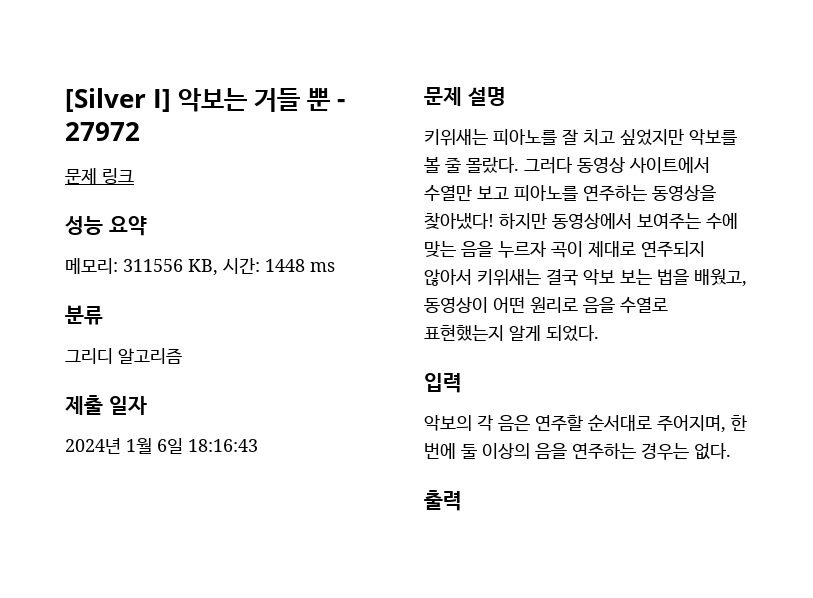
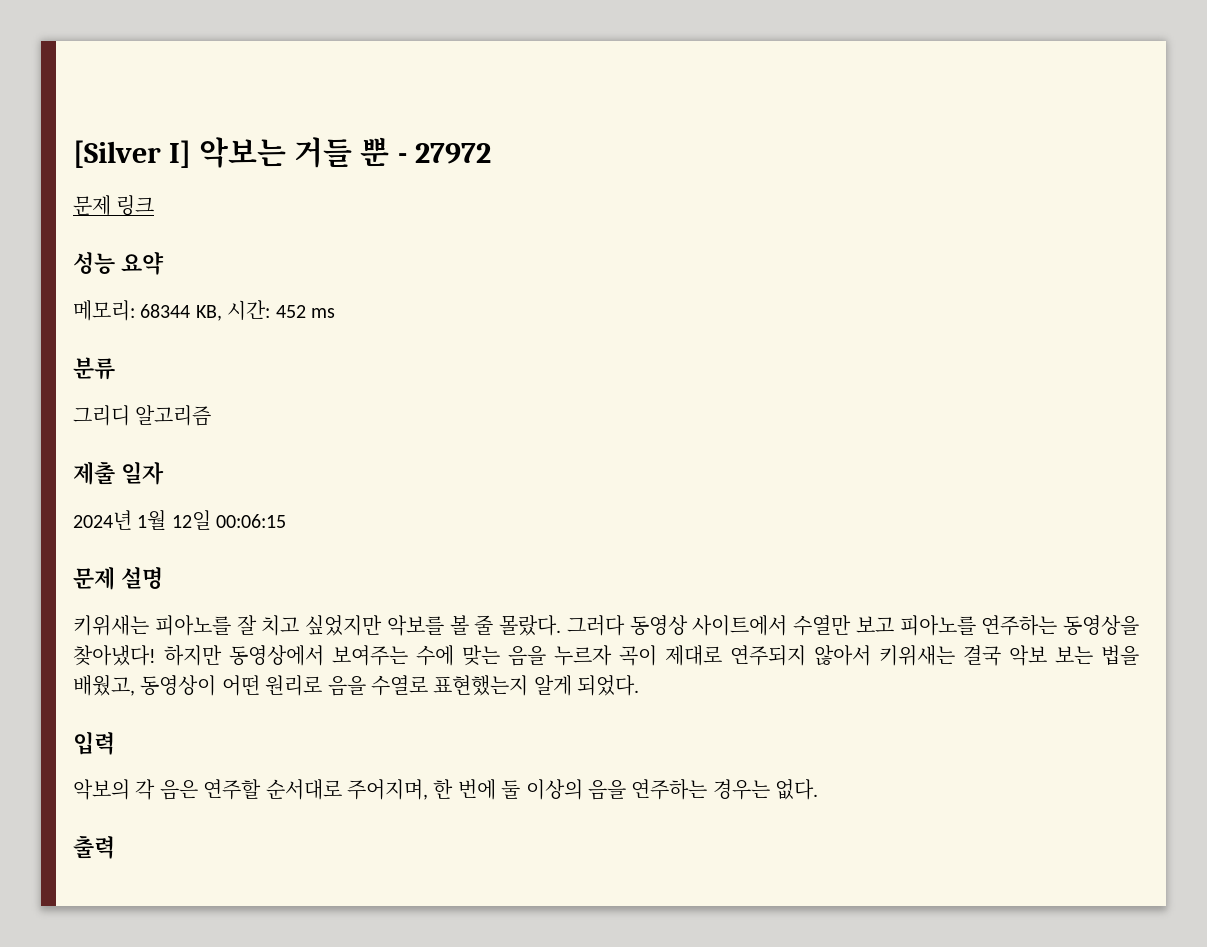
[123,259,183,272] 311556 -> [140,304,191,318] 68344
[265,259,305,272] 1448 -> [275,305,306,318] 452
[157,438,258,454] 6일 18:16:43 -> [171,510,287,530] 12일 00:06:15

